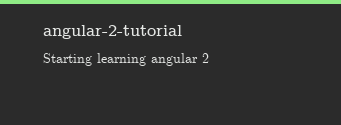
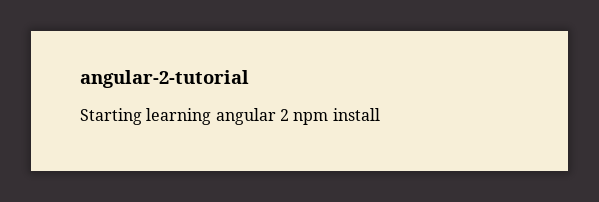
(209, 58) none -> [293,108,380,125] npm install

